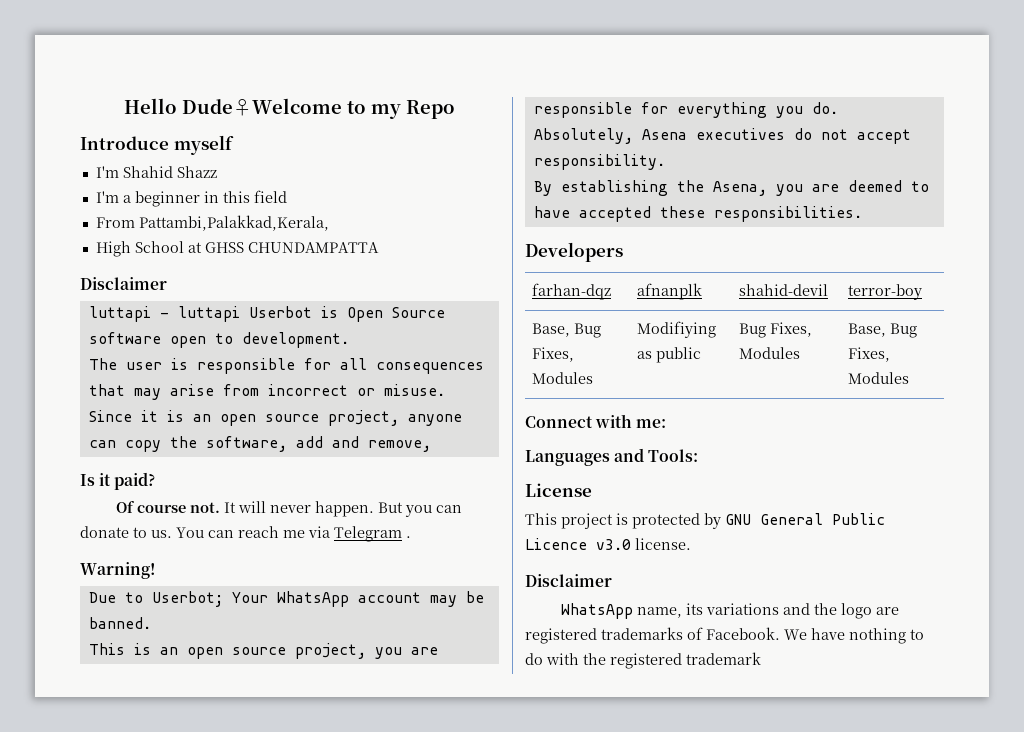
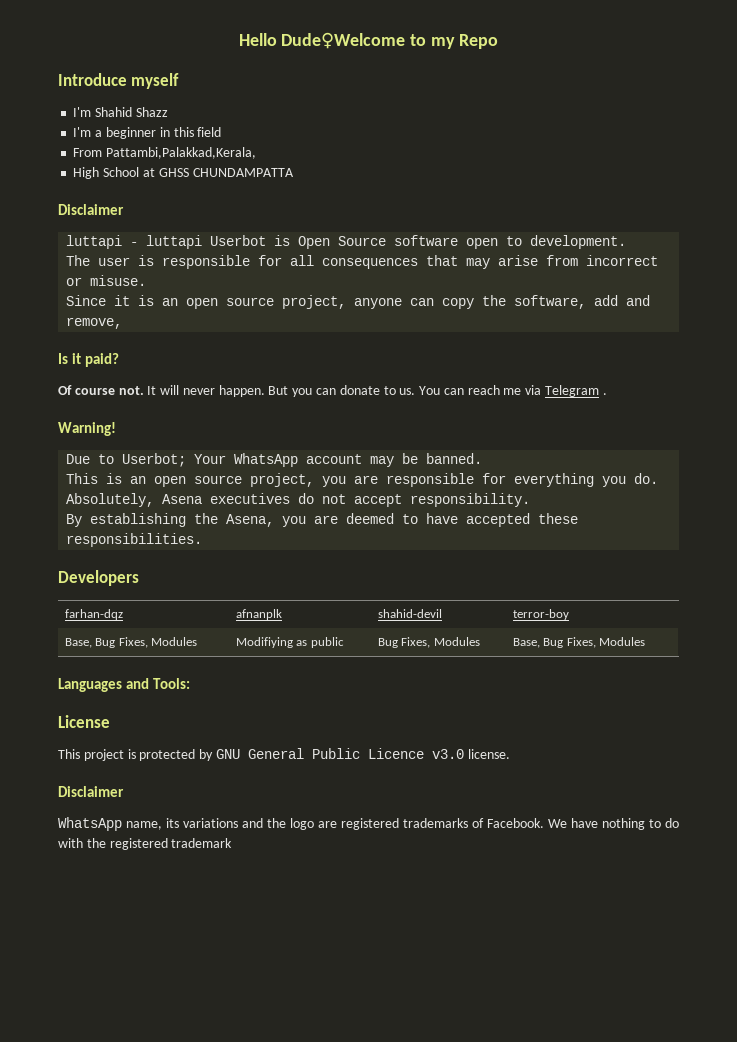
[525,414,667,428] // Connect with me: -> (646, 641) none

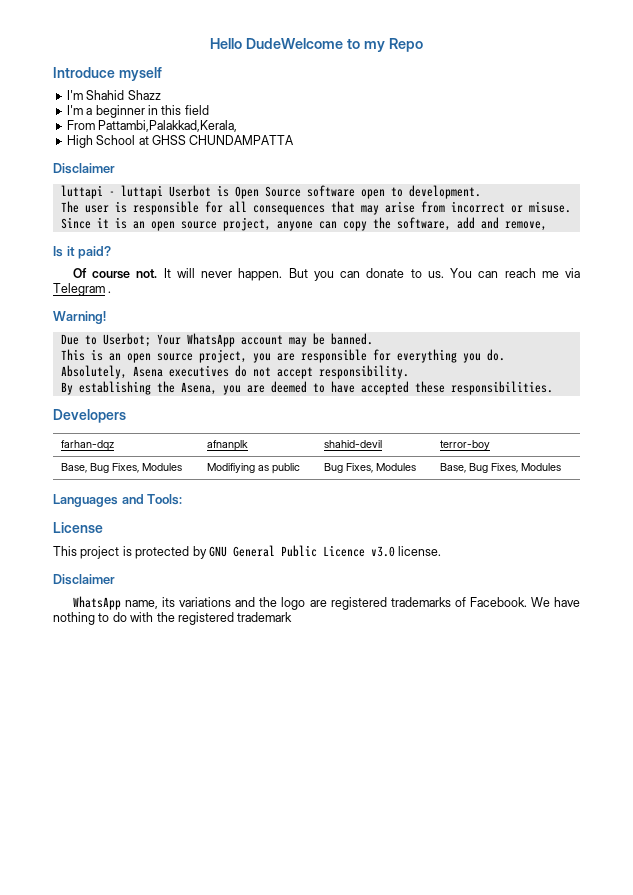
[281,32,406,49] Dude♀Welcome -> [246,38,344,49] DudeWelcome

